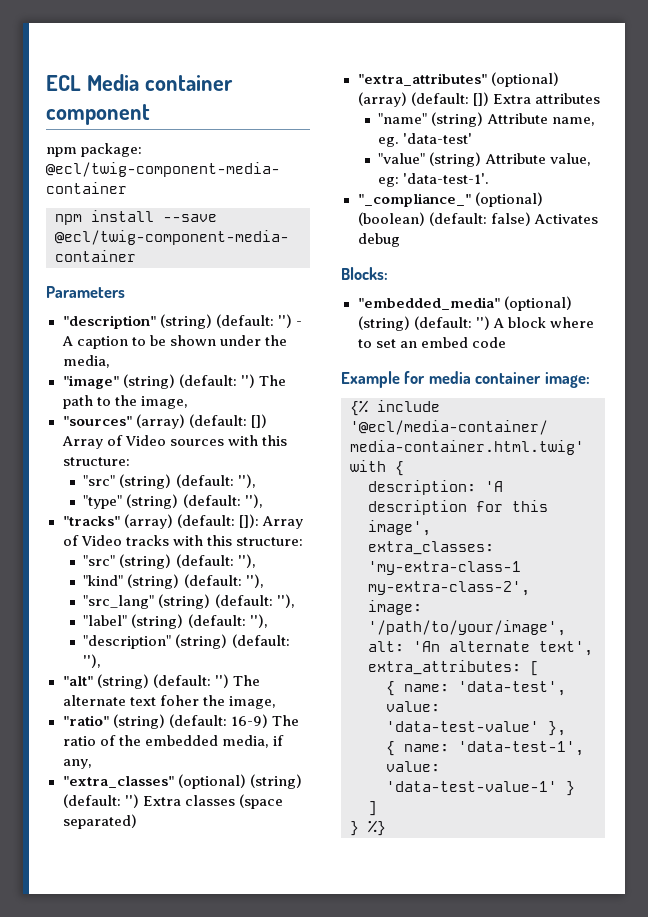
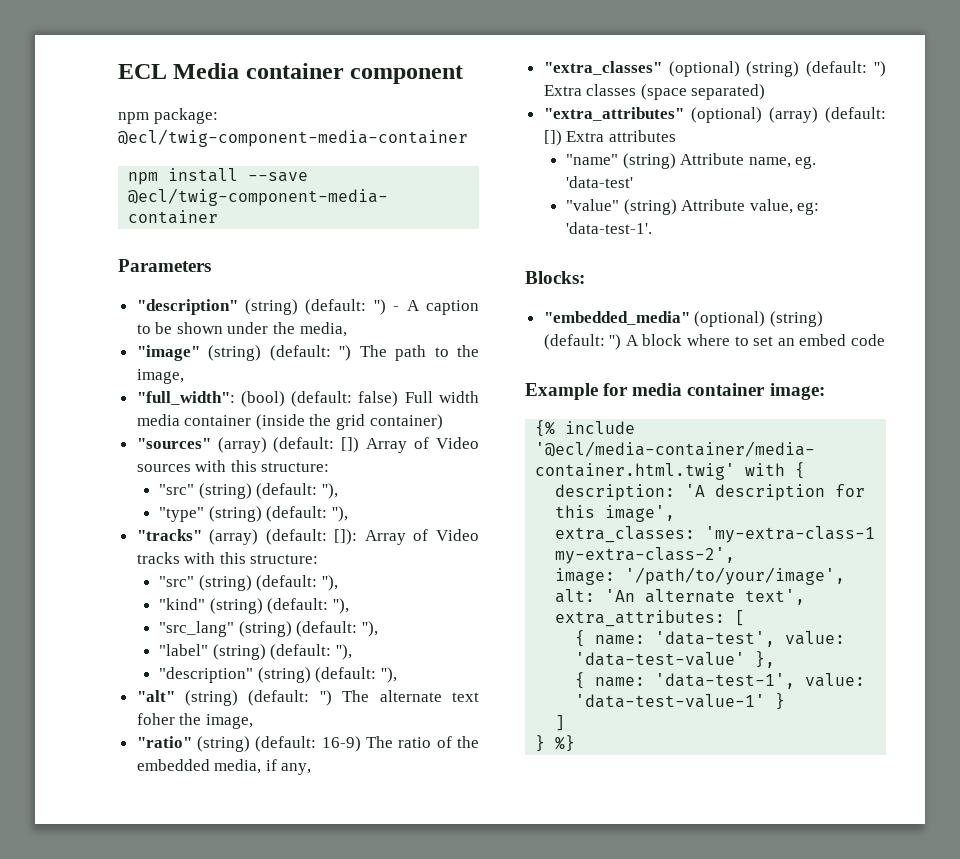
(188, 402) none -> [136,391,479,407] [136,414,443,430] // "full_width": (bool) (default: false) Full width media container (inside the grid container)
[357,192,543,207] [357,212,598,226] [357,233,400,247] // "_compliance_" (optional) (boolean) (default: false) Activates debug -> (653, 228) none

